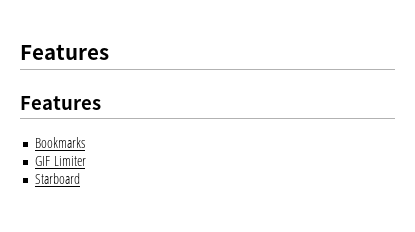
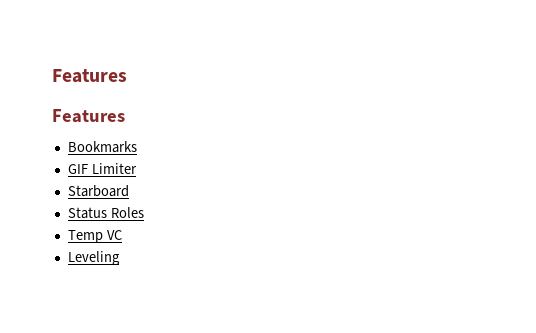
(80, 178) none -> [67,207,144,219] [67,230,122,243] [67,251,120,265] // Status Roles // Temp VC // Leveling

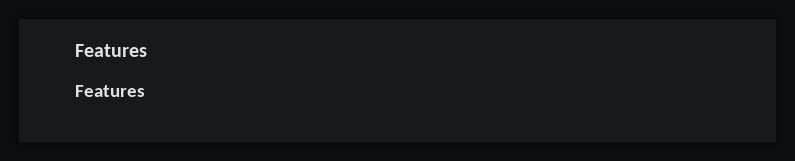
[67,141,137,153] [67,163,137,174] [67,185,129,197] [67,207,144,219] [67,230,122,243] [67,251,120,265] // Bookmarks // GIF Limiter // Starboard // Status Roles // Temp VC // Leveling -> (145, 91) none

